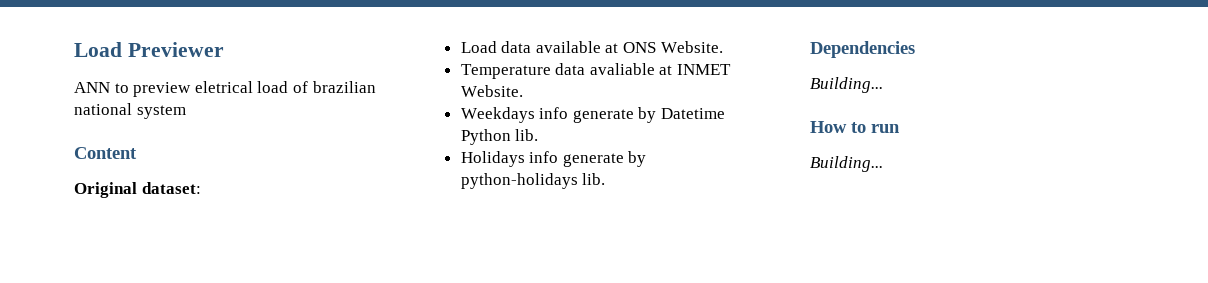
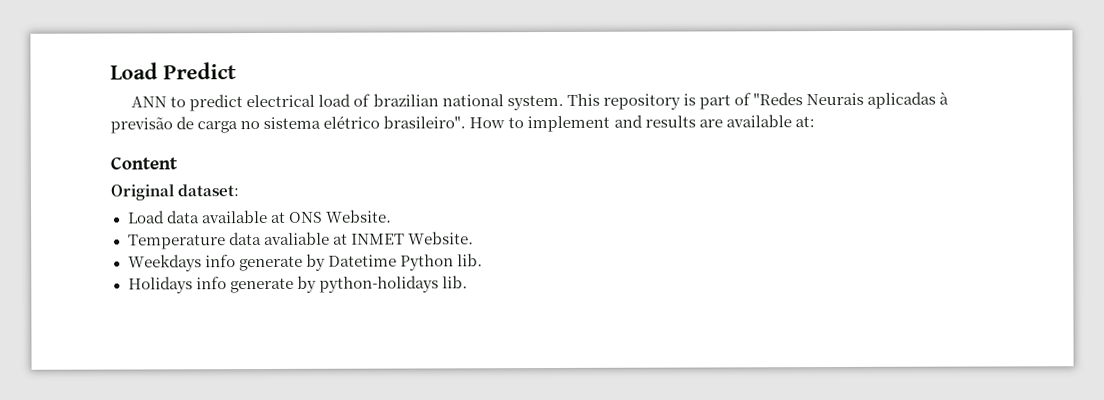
[74,42,224,57] Load Previewer -> [110,62,237,80] Load Predict
[133,81,253,97] preview eletrical -> [189,94,316,112] predict electrical
[136,105,186,119] system -> [506,91,950,111] [110,114,815,134] system. This repository is part of "Redes Neurais aplicadas à previsão de carga no sistema elétrico brasileiro". How to implement and results are available at:
[810,41,915,58] [810,77,883,93] [810,121,900,133] [810,156,883,172] // Dependencies // Building... // How to run // Building... -> (468, 282) none

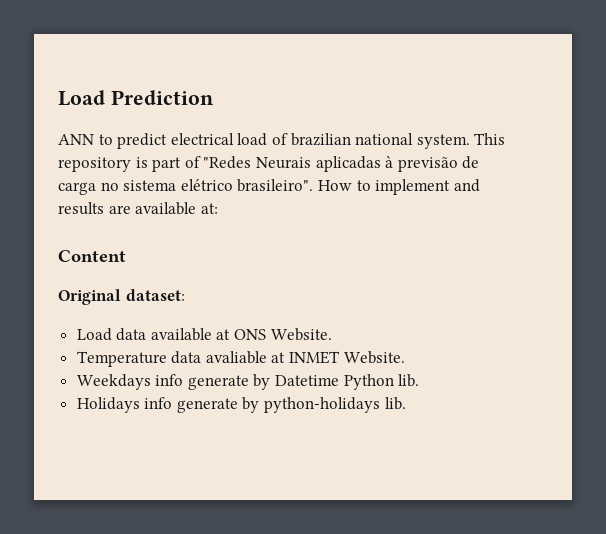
[110,62,237,80] Load Predict -> [58,90,214,106] Load Prediction

